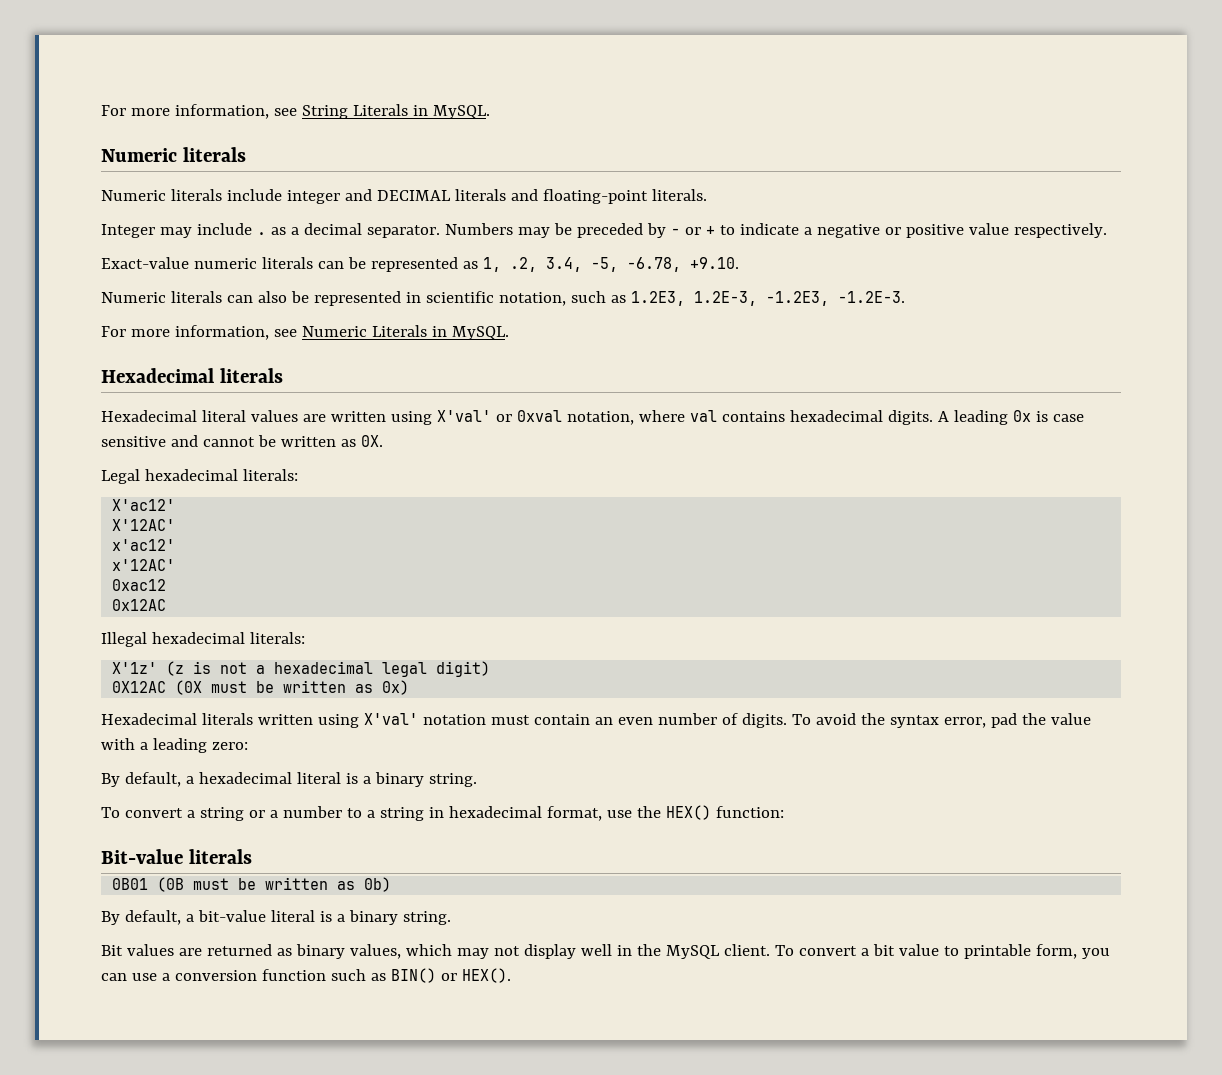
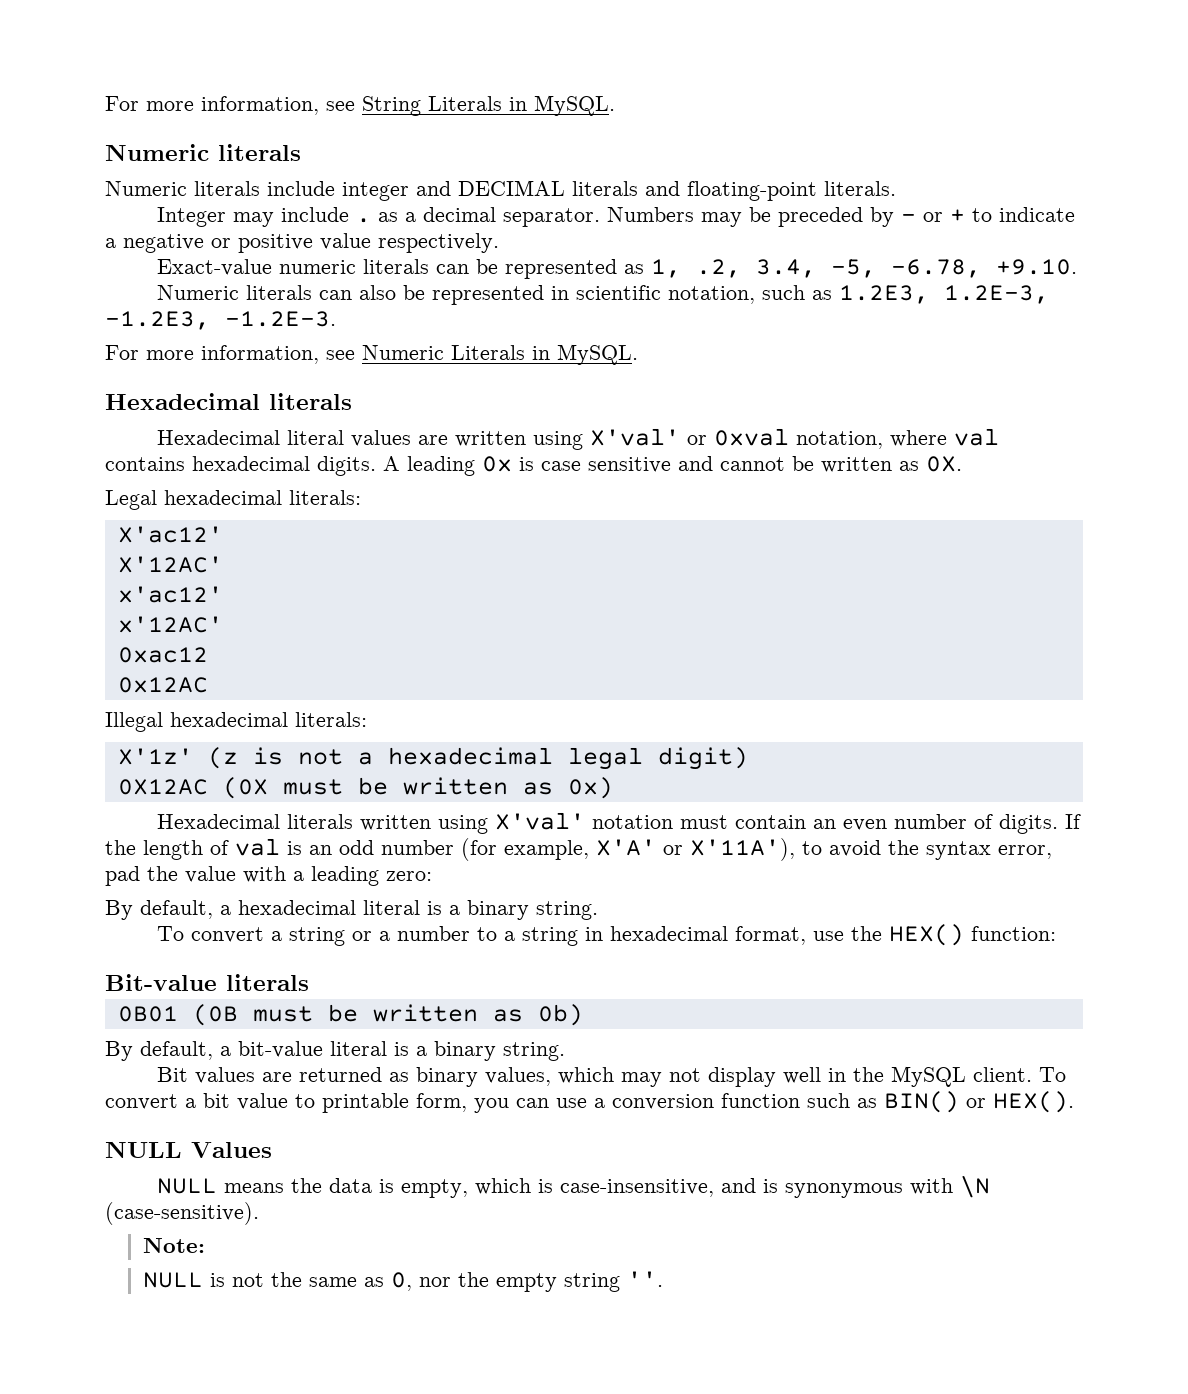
[791,714,811,725] To -> [1064,814,1081,829] [105,838,822,861] If the length of val is an odd number (for example, X'A' or X'11A'), to
(511, 975) none -> [105,1141,272,1158] [156,1175,990,1198] [105,1202,259,1225] [143,1238,206,1253] [143,1271,664,1292] // NULL Values // NULL means the data is empty, which is case-insensitive, and is synonymous with \N (case-sensitive). // Note: // NULL is not the same as 0, nor the empty string ''.

